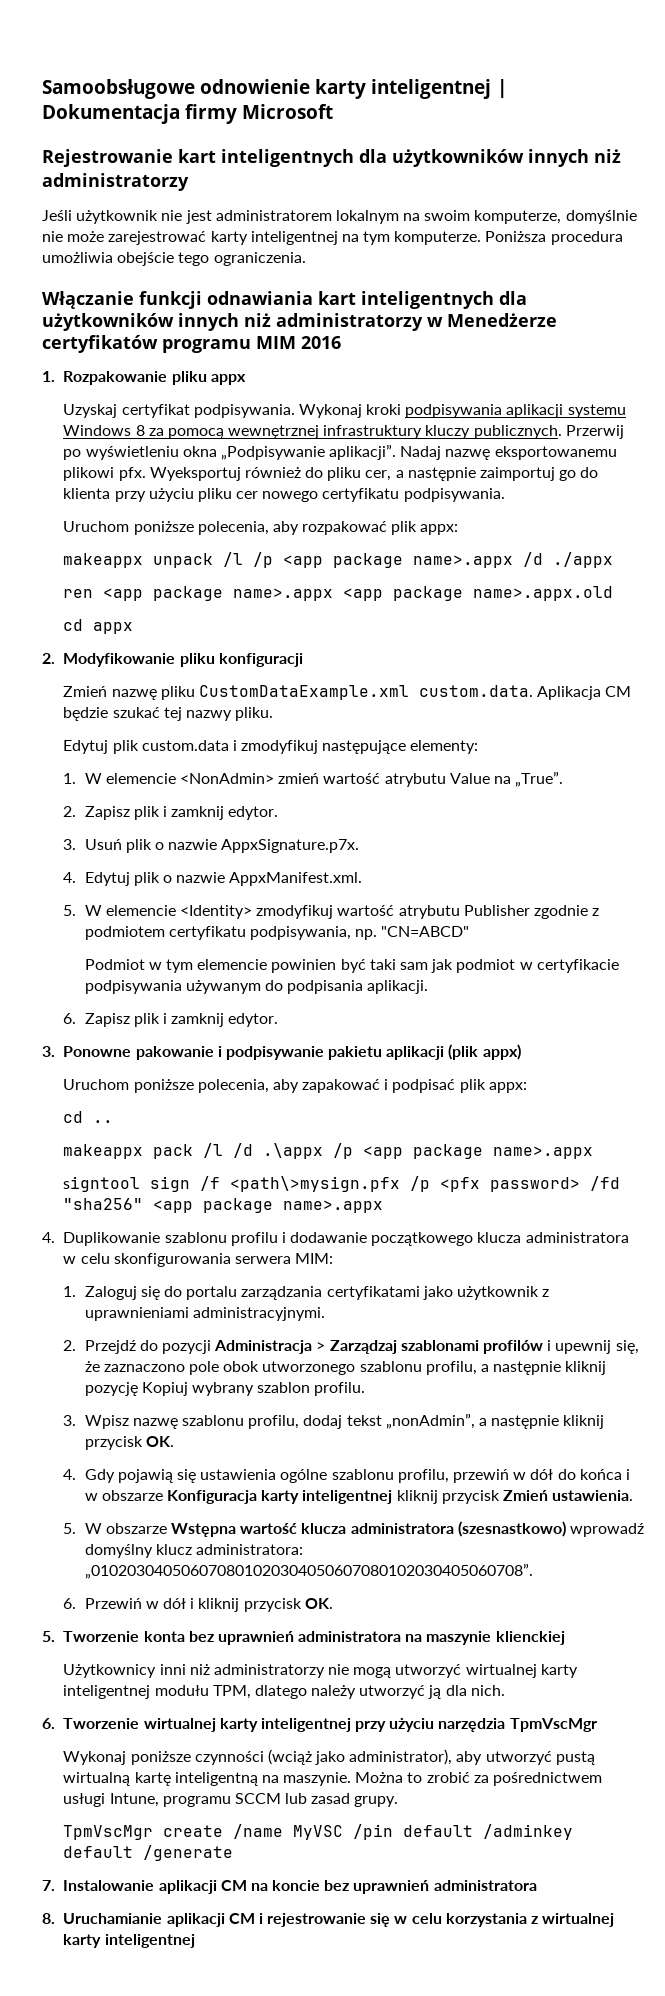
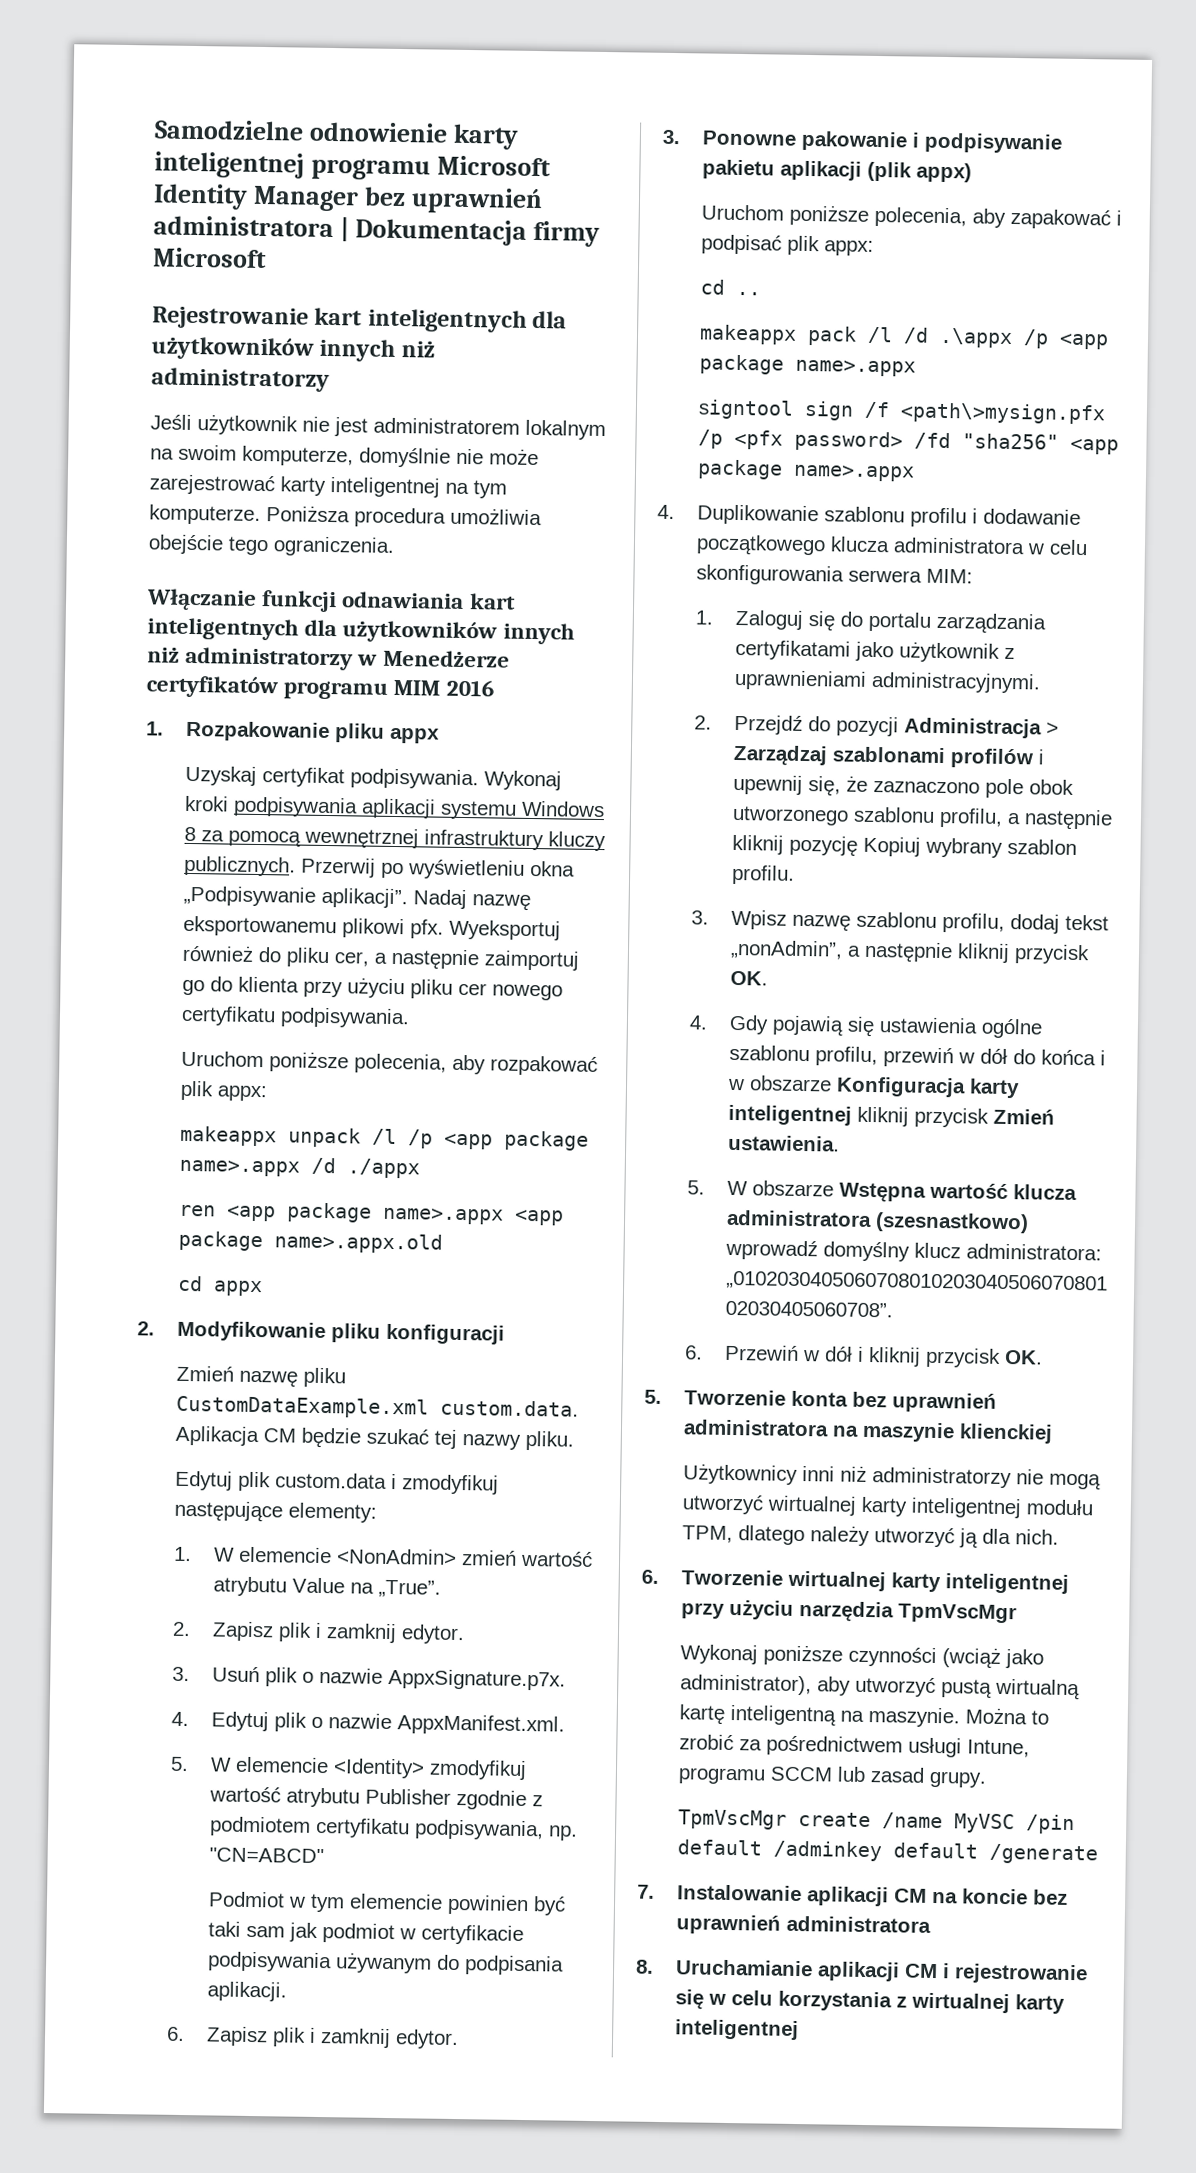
[42,79,195,99] Samoobsługowe -> [154,119,304,141] Samodzielne
(492, 89) none -> [310,155,551,181] [153,183,543,215] [153,215,334,238] programu Microsoft Identity Manager bez uprawnień administratora

